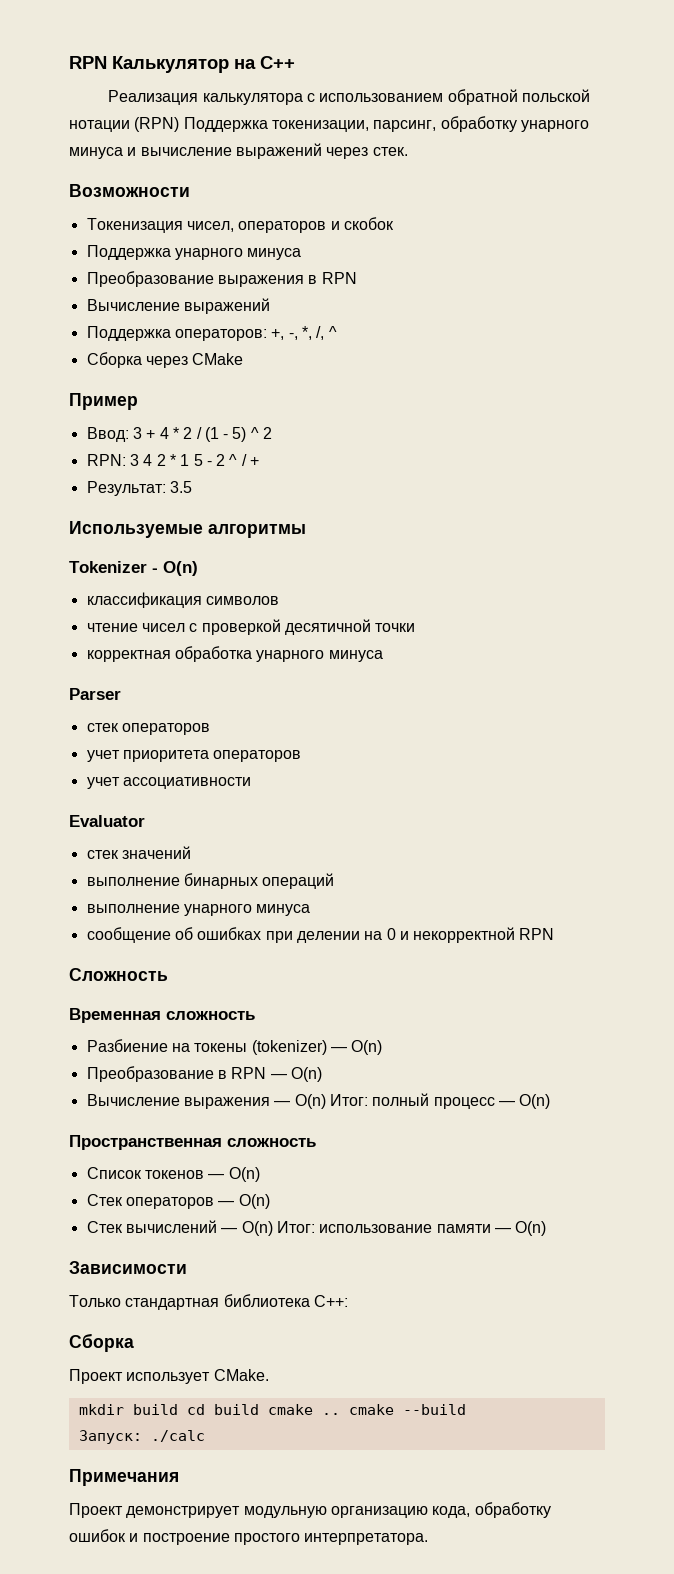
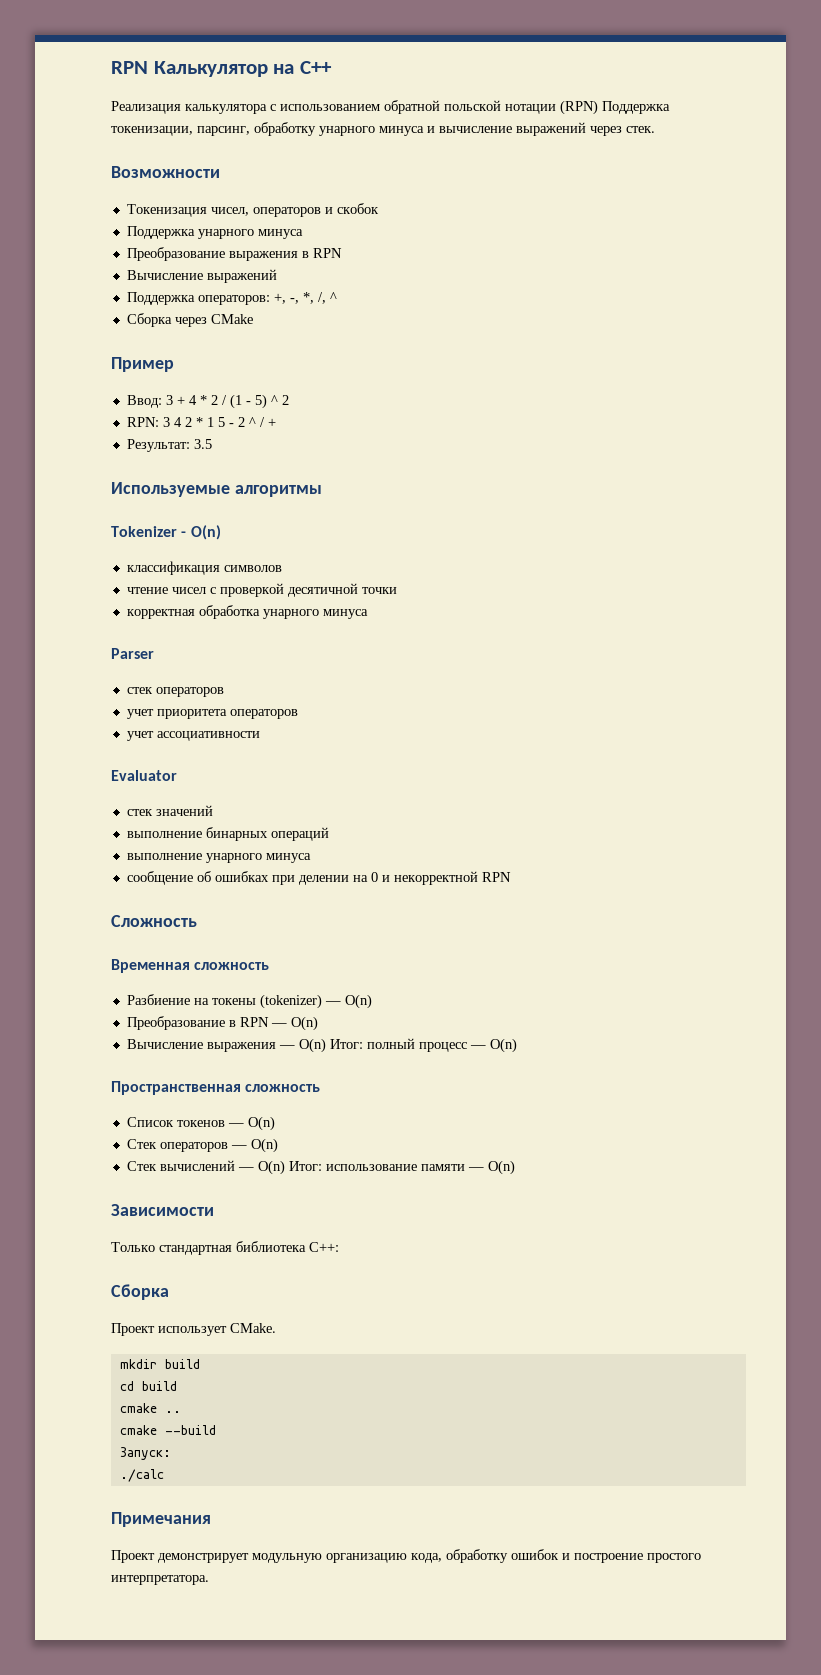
(178, 1409) none -> (200, 1364) //
(259, 1409) none -> (177, 1386) //
(340, 1414) none -> (181, 1412) //
(142, 1437) none -> (171, 1453) //

